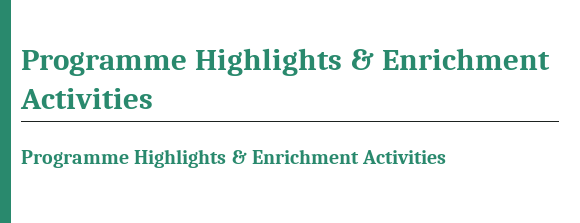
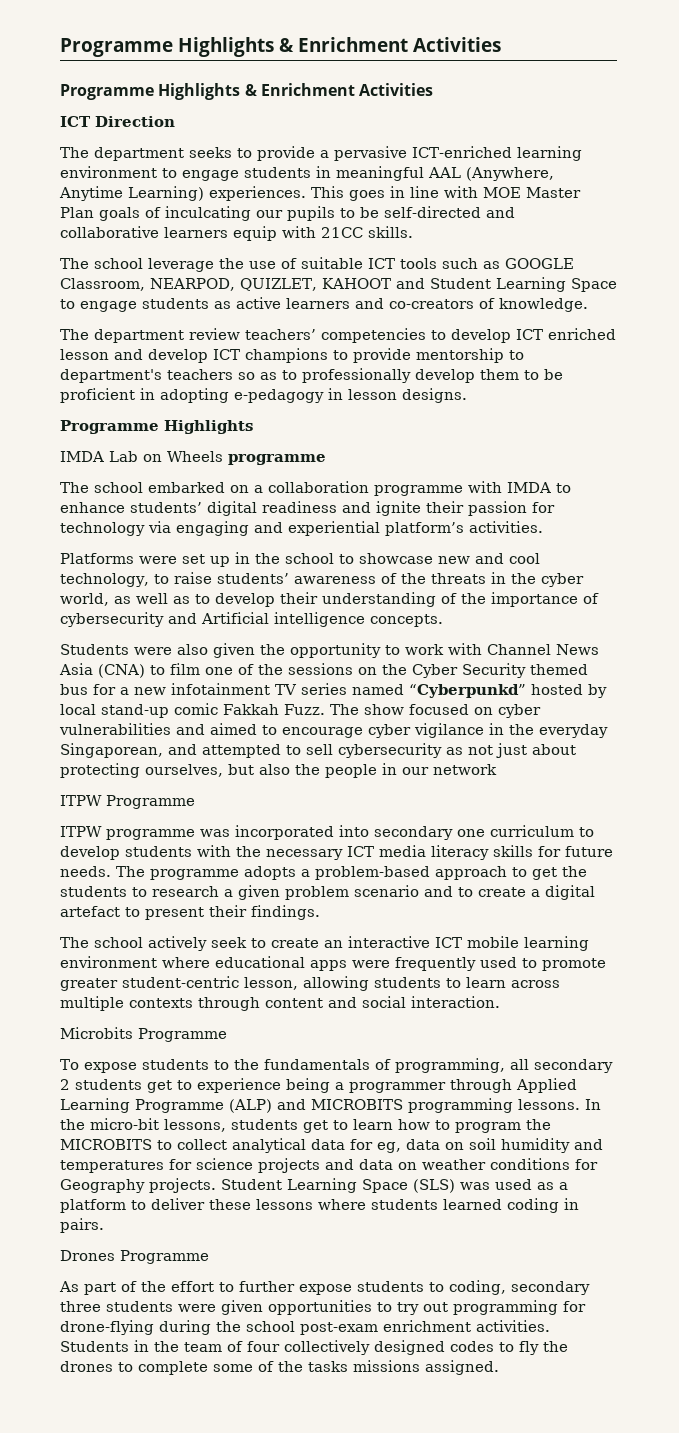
(447, 157) none -> [60,116,175,127] [60,146,582,161] [60,166,554,181] [59,186,581,201] [60,206,515,221] [60,226,413,241] [60,257,574,272] [60,277,617,292] [60,297,588,312] [60,328,616,343] [60,348,524,363] [60,368,563,383] [60,388,467,403] [60,420,253,434] [60,451,326,465] [60,481,571,496] [60,501,555,516] [60,521,543,536] [60,552,540,567] [60,572,584,587] [60,592,599,607] [60,612,443,627] [60,643,599,658] [59,663,588,678] [60,683,607,698] [60,703,541,718] [59,723,608,738] [60,743,576,758] [60,763,497,778] [60,795,195,809] [60,825,594,840] [60,845,613,860] [60,866,587,880] [60,885,595,900] [60,905,320,920] [60,936,589,951] [60,956,606,971] [60,976,560,991] [60,996,500,1011] [60,1027,227,1042] [60,1058,613,1073] [60,1078,577,1093] [60,1098,601,1113] [60,1118,551,1133] [60,1138,603,1153] [60,1158,598,1173] [60,1178,568,1193] [60,1198,579,1213] [60,1218,104,1233] [60,1250,209,1264] [59,1280,590,1295] [60,1300,586,1315] [60,1320,550,1335] [60,1340,568,1355] [60,1360,499,1375] // ICT Direction // The department seeks to provide a pervasive ICT-enriched learning environment to engage students in meaningful AAL (Anywhere, Anytime Learning) experiences. This goes in line with MOE Master Plan goals of inculcating our pupils to be self-directed and collaborative learners equip with 21CC skills. // The school leverage the use of suitable ICT tools such as GOOGLE Classroom, NEARPOD, QUIZLET, KAHOOT and Student Learning Space to engage students as active learners and co-creators of knowledge. // The department review teachers’ competencies to develop ICT enriched lesson and develop ICT champions to provide mentorship to department's teachers so as to professionally develop them to be proficient in adopting e-pedagogy in lesson designs. // Programme Highlights // IMDA Lab on Wheels programme // The school embarked on a collaboration programme with IMDA to enhance students’ digital readiness and ignite their passion for technology via engaging and experiential platform’s activities. // Platforms were set up in the school to showcase new and cool technology, to raise students’ awareness of the threats in the cyber world, as well as to develop their understanding of the importance of cybersecurity and Artificial intelligence concepts. // Students were also given the opportunity to work with Channel News Asia (CNA) to film one of the sessions on the Cyber Security themed bus for a new infotainment TV series named “Cyberpunkd” hosted by local stand-up comic Fakkah Fuzz. The show focused on cyber vulnerabilities and aimed to encourage cyber vigilance in the everyday Singaporean, and attempted to sell cybersecurity as not just about protecting ourselves, but also the people in our network // ITPW Programme // ITPW programme was incorporated into secondary one curriculum to develop students with the necessary ICT media literacy skills for future needs. The programme adopts a problem-based approach to get the students to research a given problem scenario and to create a digital artefact to present their findings. // The school actively seek to create an interactive ICT mobile learning environment where educational apps were frequently used to promote greater student-centric lesson, allowing students to learn across multiple contexts through content and social interaction. // Microbits Programme // To expose students to the fundamentals of programming, all secondary 2 students get to experience being a programmer through Applied Learning Programme (ALP) and MICROBITS programming lessons. In the micro-bit lessons, students get to learn how to program the MICROBITS to collect analytical data for eg, data on soil humidity and temperatures for science projects and data on weather conditions for Geography projects. Student Learning Space (SLS) was used as a platform to deliver these lessons where students learned coding in pairs. // Drones Programme // As part of the effort to further expose students to coding, secondary three students were given opportunities to try out programming for drone-flying during the school post-exam enrichment activities. Students in the team of four collectively designed codes to fly the drones to complete some of the tasks missions assigned.

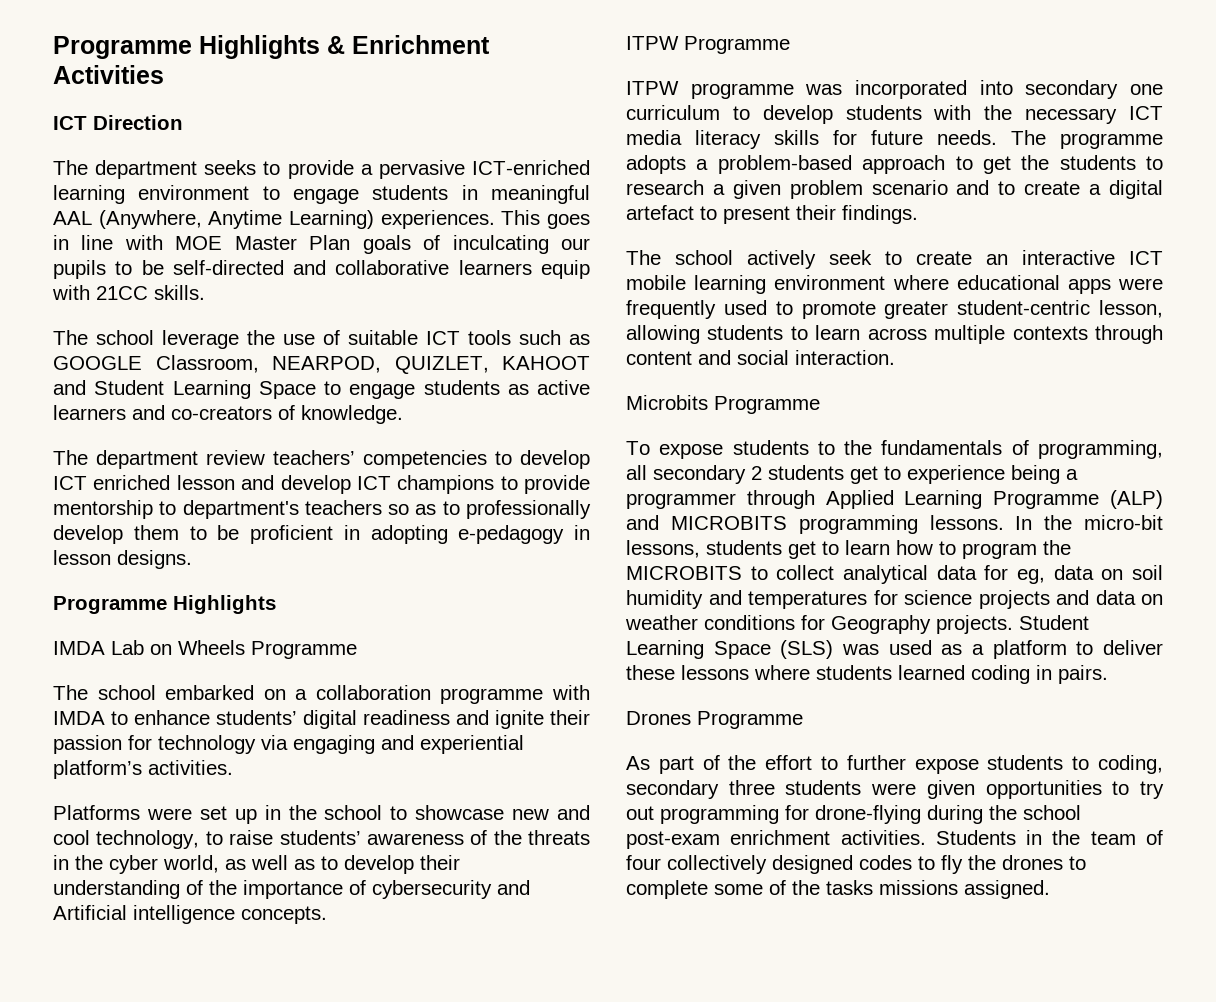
[60,37,501,57] [60,83,434,100] Programme Highlights & Enrichment Activities // Programme Highlights & Enrichment Activities -> [53,35,490,59] [53,65,164,84] Programme Highlights & Enrichment Activities
[228,454,326,465] programme -> [251,641,357,659] Programme
[60,643,599,658] [59,663,588,678] [60,683,607,698] [60,703,541,718] [59,723,608,738] [60,743,576,758] [60,763,497,778] // Students were also given the opportunity to work with Channel News Asia (CNA) to film one of the sessions on the Cyber Security themed bus for a new infotainment TV series named “Cyberpunkd” hosted by local stand-up comic Fakkah Fuzz. The show focused on cyber vulnerabilities and aimed to encourage cyber vigilance in the everyday Singaporean, and attempted to sell cybersecurity as not just about protecting ourselves, but also the people in our network -> (327, 915) none

